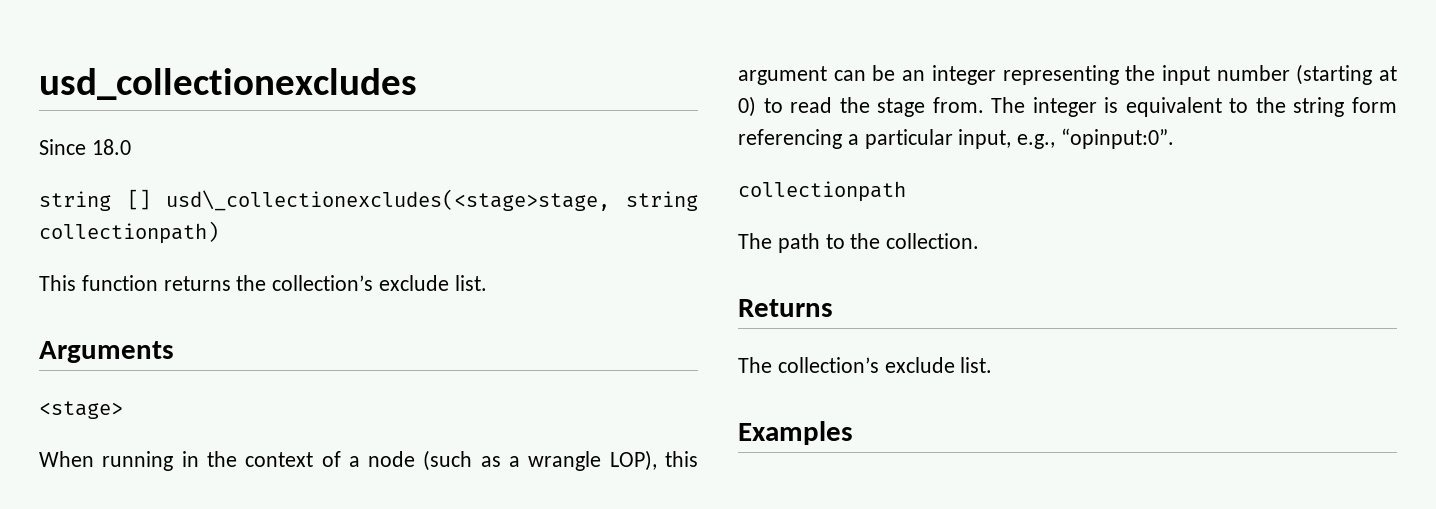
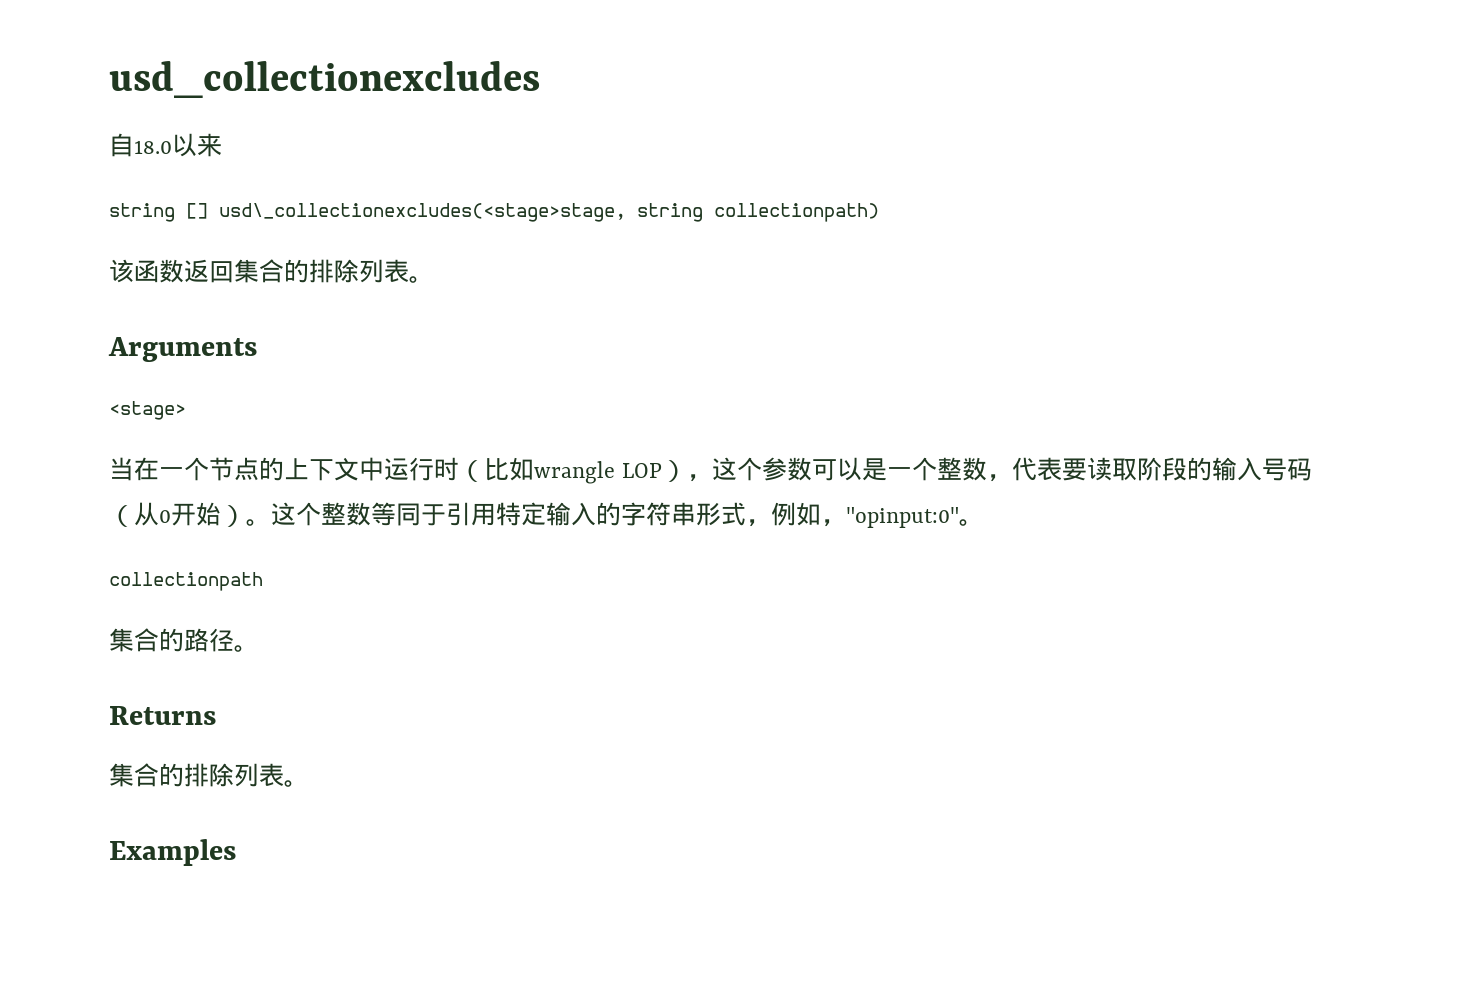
[39,139,86,155] Since -> [109,133,134,157] 自
(131, 147) none -> [172,133,222,157] 以来
[39,275,487,291] [39,341,174,363] [39,401,123,419] [39,450,698,471] [738,64,1397,85] [738,96,1397,117] [738,128,1175,149] [738,181,906,202] [738,233,980,253] [738,299,833,317] [738,357,993,373] This function returns the collection’s exclude list. // Arguments // <stage> // When running in the context of a node (such as a wrangle LOP), this argument can be an integer representing the input number (starting at 0) to read the stage from. The integer is equivalent to the string form referencing a particular input, e.g., “opinput:0”. // collectionpath // The path to the collection. // Returns // The collection’s exclude list. -> [109,259,434,283] [108,337,257,362] [109,401,186,420] [109,457,1312,484] [109,502,984,528] [109,572,263,591] [109,628,259,652] [109,706,216,725] [109,763,309,787] 该函数返回集合的排除列表。 // Arguments // <stage> // 当在一个节点的上下文中运行时（比如wrangle LOP），这个参数可以是一个整数，代表要读取阶段的输入号码（从0开始）。这个整数等同于引用特定输入的字符串形式，例如，"opinput:0"。 // collectionpath // 集合的路径。 // Returns // 集合的排除列表。

